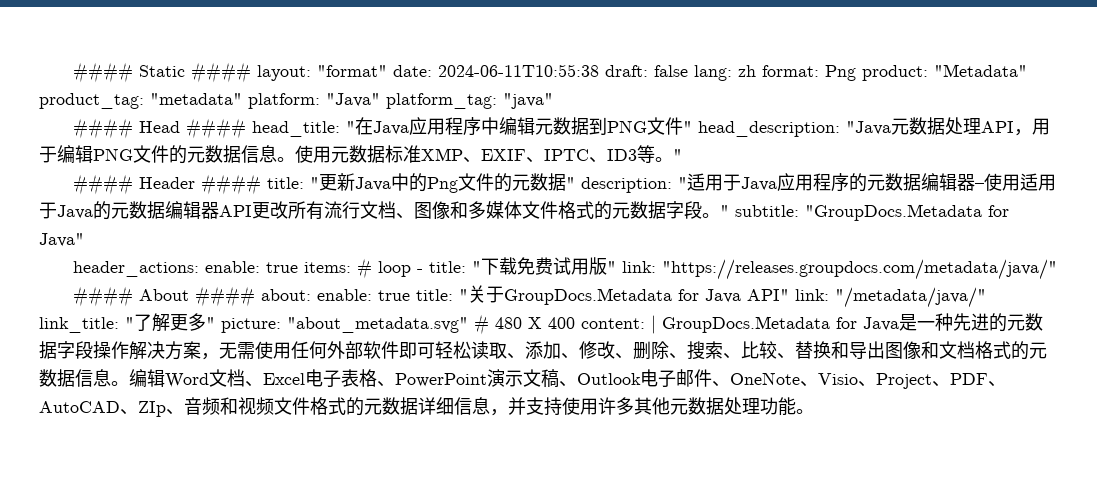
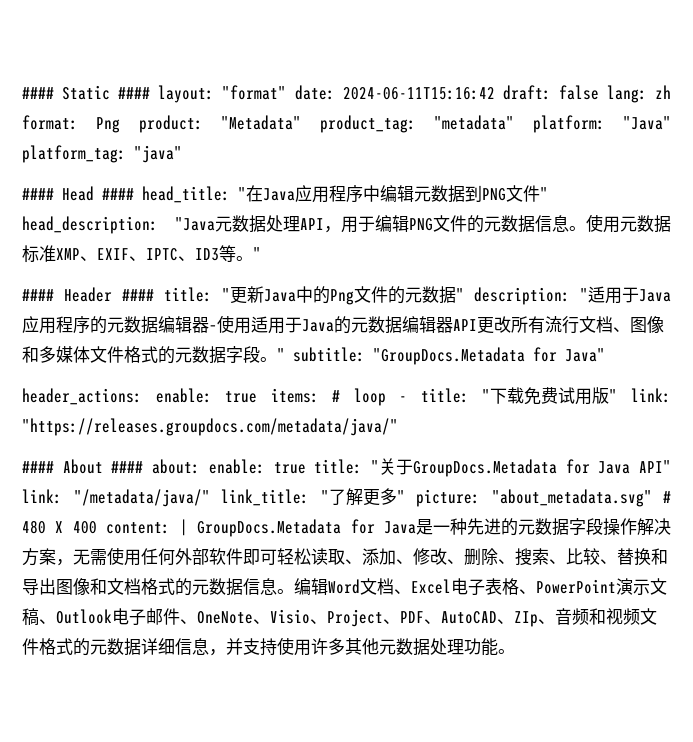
[437,64,599,77] 2024-06-11T10:55:38 -> [342,87,495,100] 2024-06-11T15:16:42

